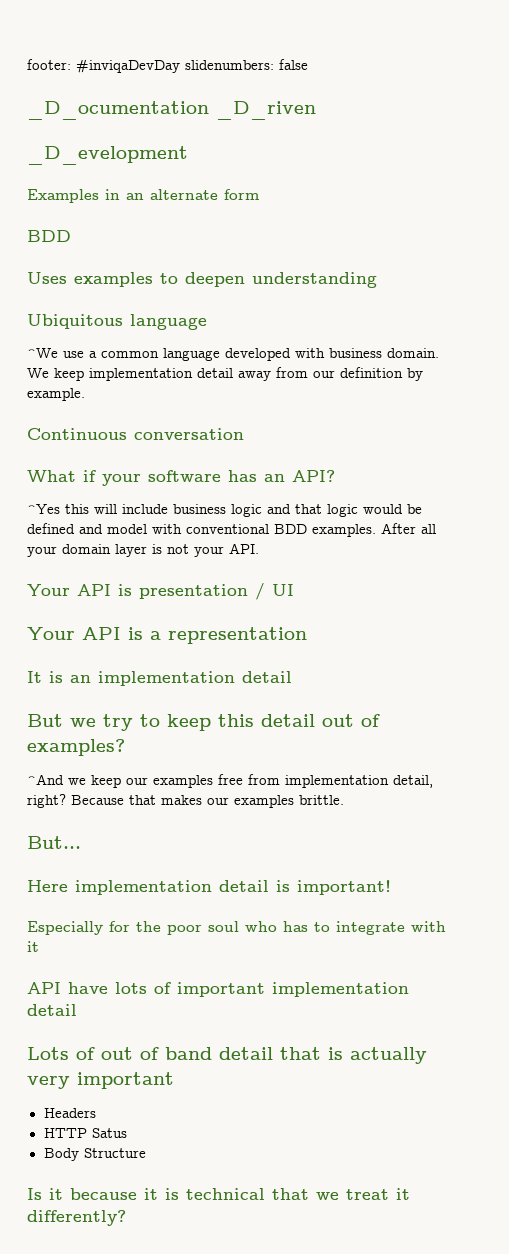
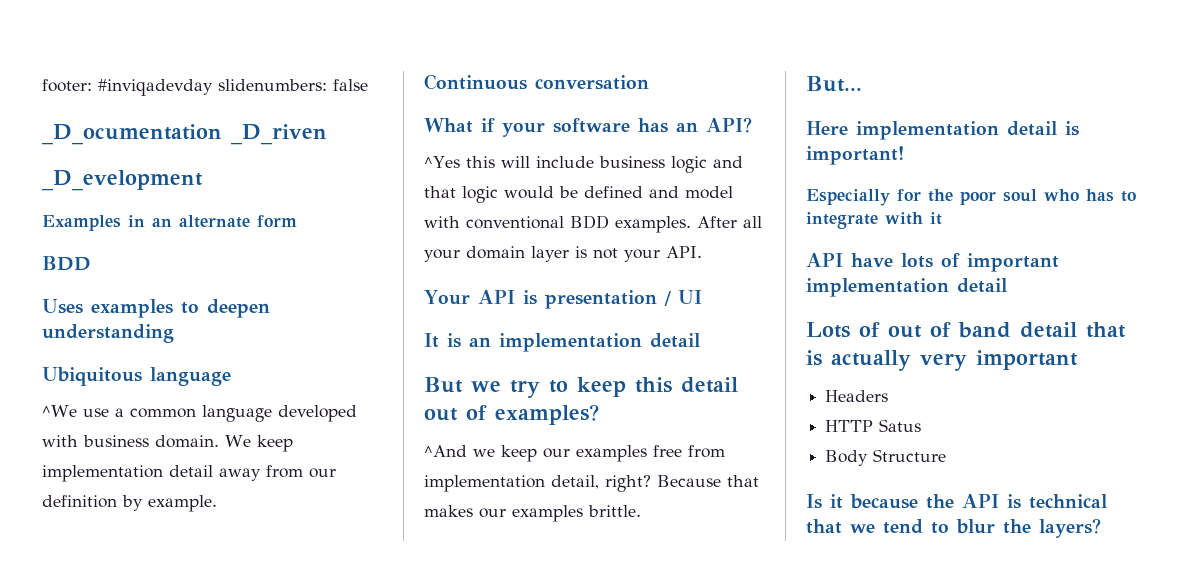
[76,59,180,73] #inviqaDevDay -> [98,79,213,96] #inviqadevday
[27,627,307,644] // Your API is a representation -> (702, 297) none
[144,1188,158,1200] it -> [926,494,999,509] the API
[346,1188,410,1200] [27,1210,126,1226] treat it differently? -> [883,518,1101,538] tend to blur the layers?

